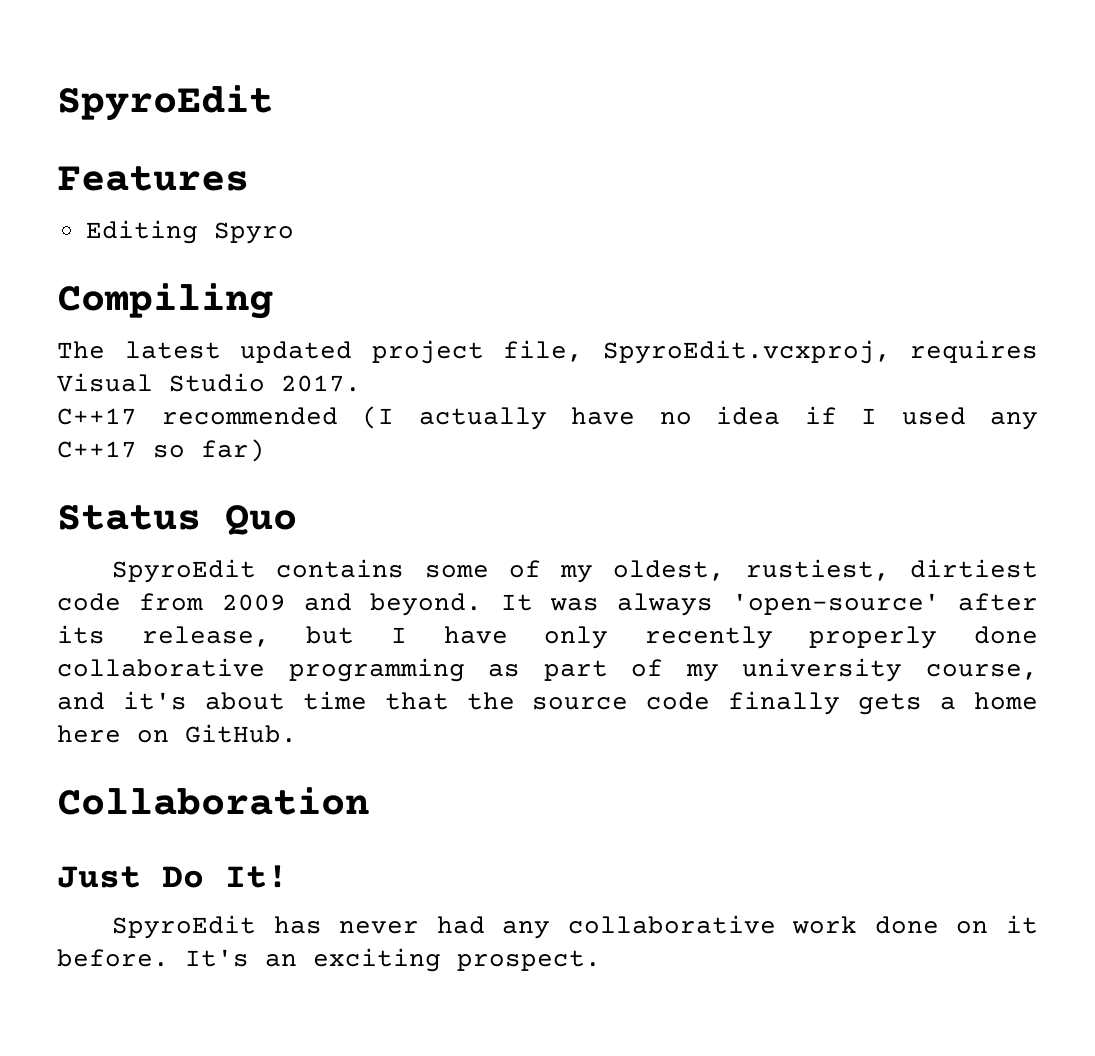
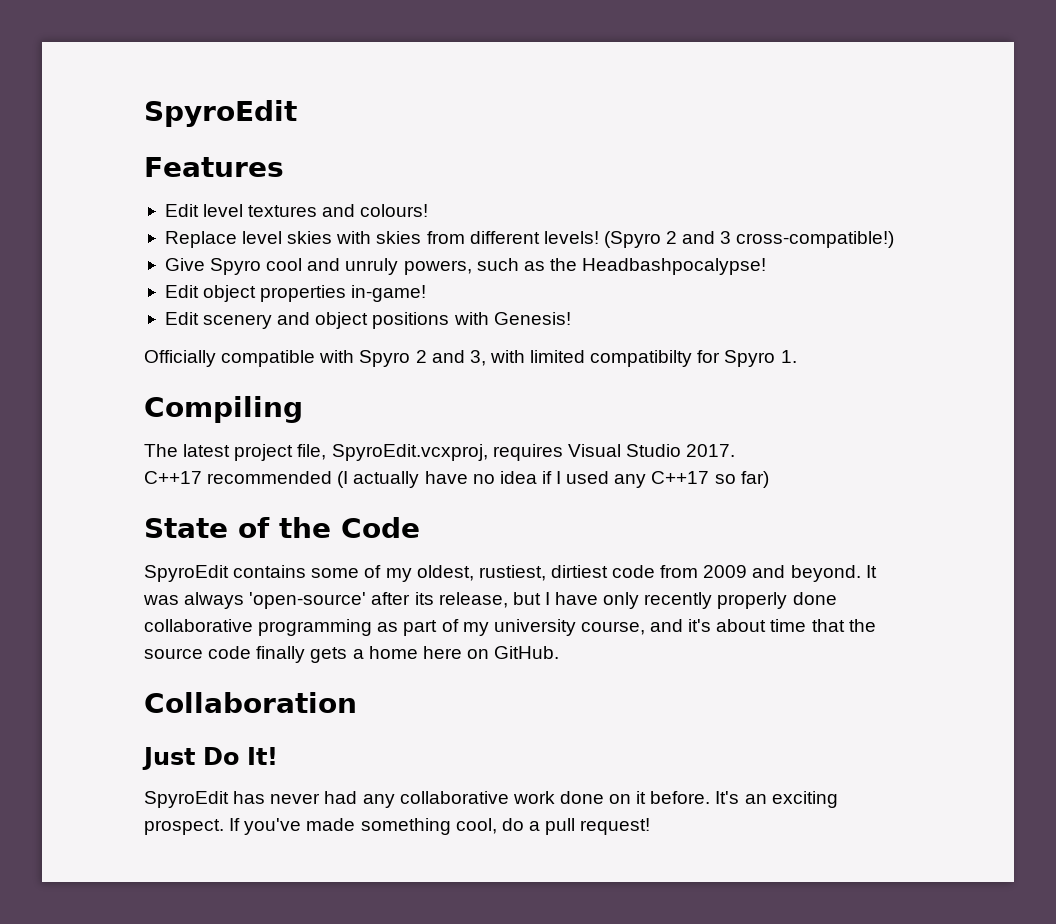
[85,220,294,244] Editing Spyro -> [164,204,429,217] [164,231,895,248] [164,258,767,275] [164,285,427,302] [164,312,571,329] [144,350,797,367] Edit level textures and colours! // Replace level skies with skies from different levels! (Spyro 2 and 3 cross-compatible!) // Give Spyro cool and unruly powers, such as the Headbashpocalypse! // Edit object properties in-game! // Edit scenery and object positions with Genesis! // Officially compatible with Spyro 2 and 3, with limited compatibilty for Spyro 1.
[240,341,352,363] updated -> (231, 450) none
[57,505,297,535] Status Quo -> [144,517,420,538] State of the Code
(601, 960) none -> [229,818,651,835] If you've made something cool, do a pull request!

